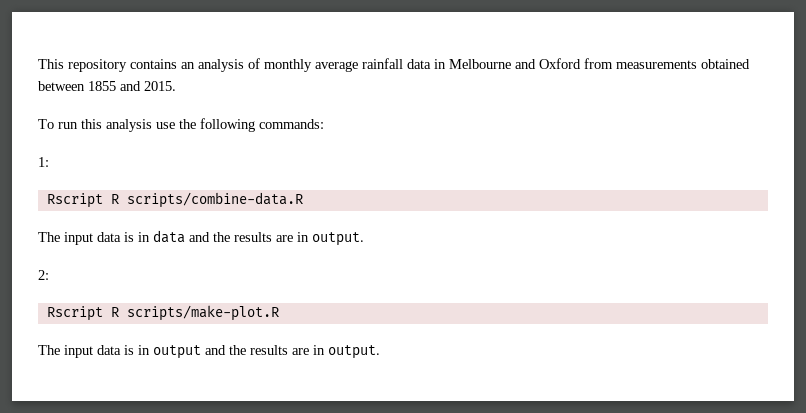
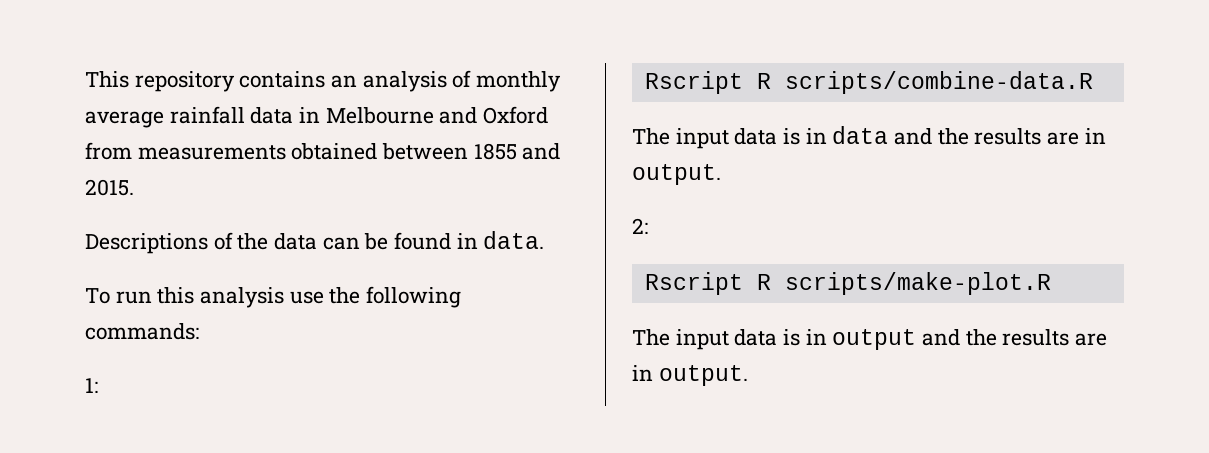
(176, 86) none -> [85,231,545,254] // Descriptions of the data can be found in data.

